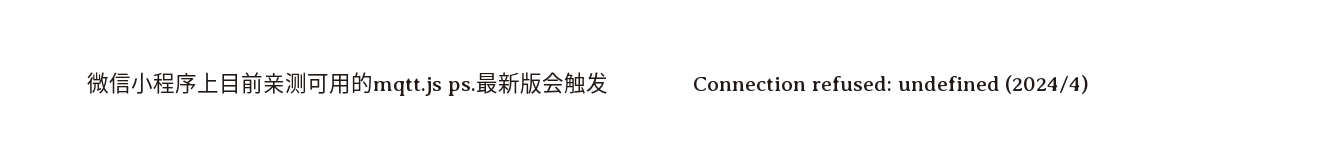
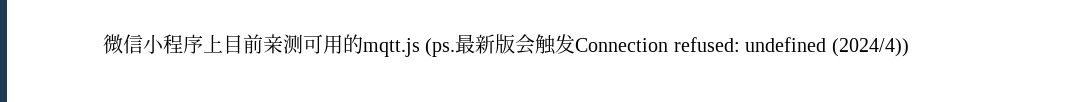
[447,81,476,96] ps. -> [425,38,456,57] (ps.
[1005,75,1090,94] (2024/4) -> [831,38,909,57] (2024/4))

